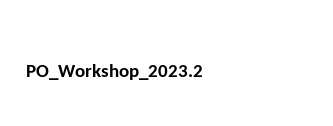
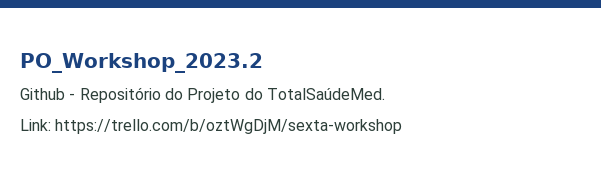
(203, 72) none -> [20,87,385,103] [20,119,403,134] // Github - Repositório do Projeto do TotalSaúdeMed. // Link: https://trello.com/b/oztWgDjM/sexta-workshop

